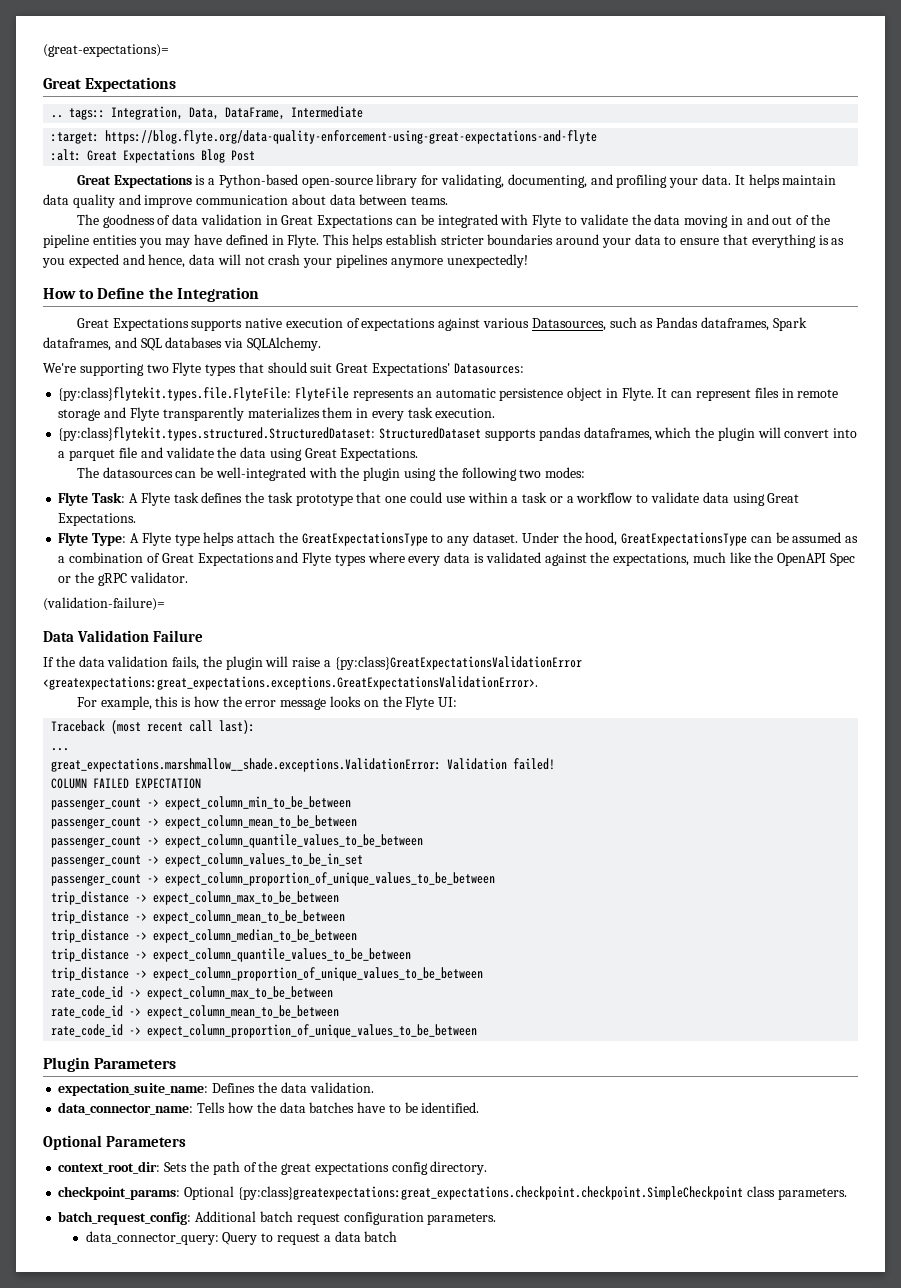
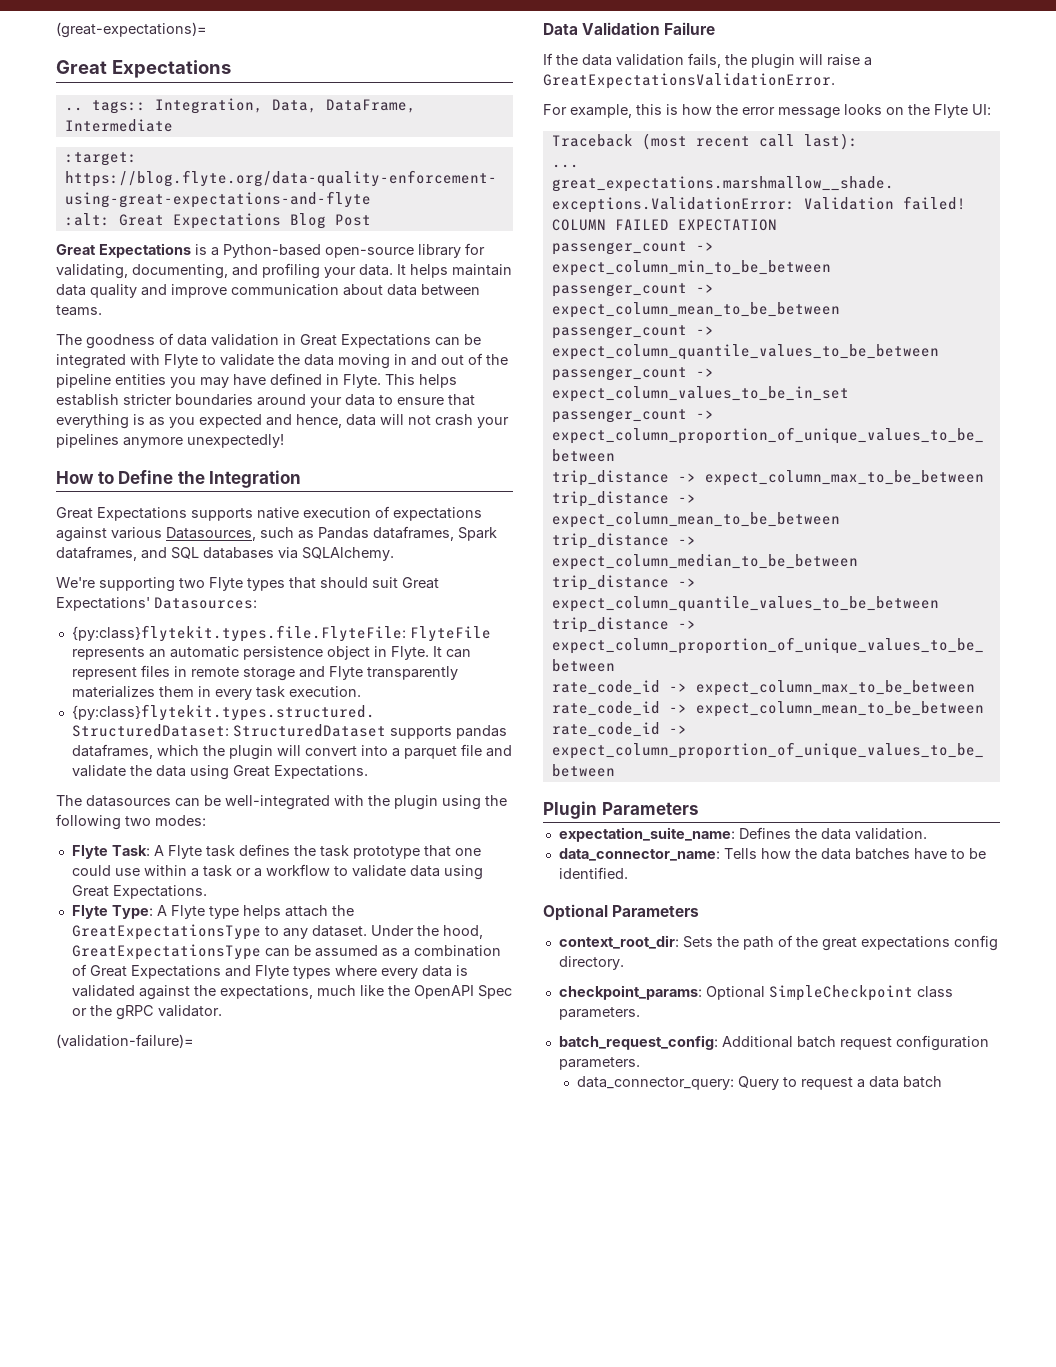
[334,656,582,670] [43,676,538,690] {py:class}GreatExpectationsValidationError <greatexpectations:great_expectations.exceptions.GreatExpectationsValidationError>. -> [543,73,835,89] GreatExpectationsValidationError.
[237,1186,743,1200] {py:class}greatexpectations:great_expectations.checkpoint.checkpoint.SimpleCheckpoint -> [768,985,913,1001] SimpleCheckpoint

